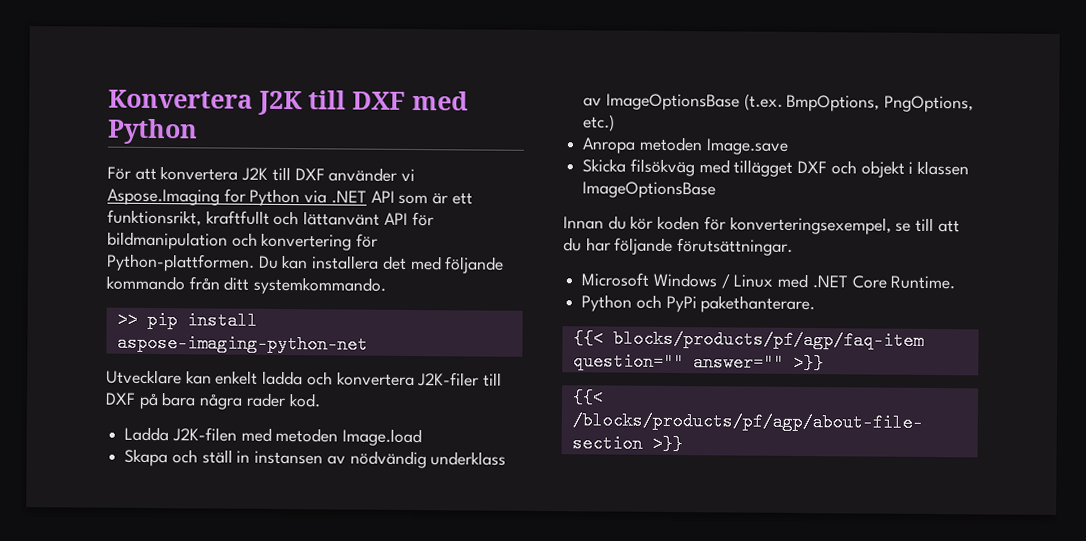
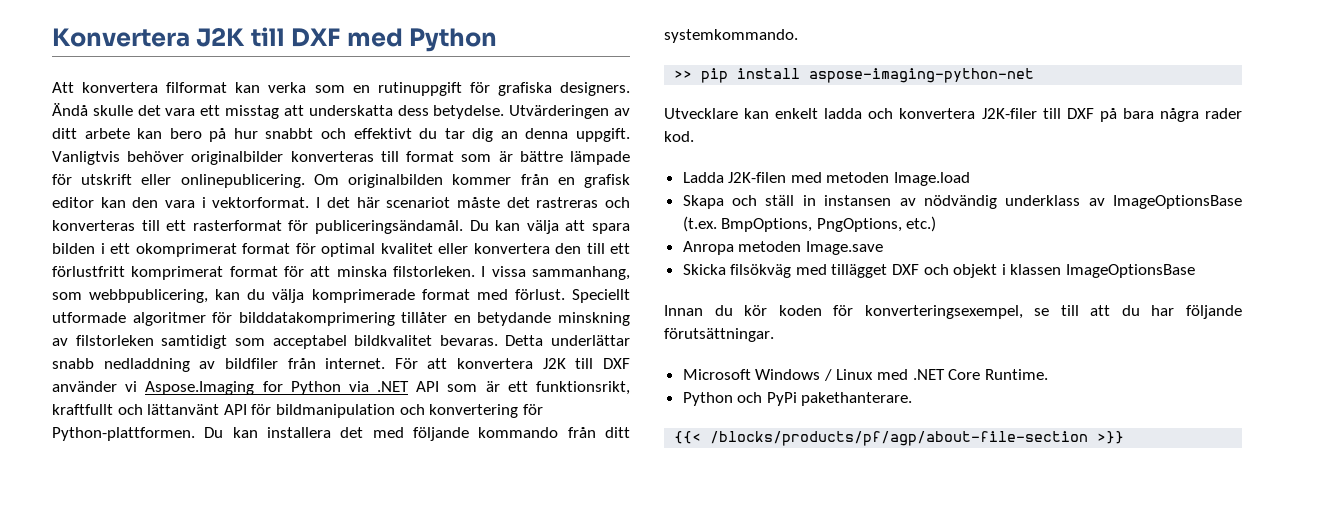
(198, 131) none -> [52,82,631,96] [52,103,630,119] [52,128,630,142] [52,151,630,165] [52,174,630,188] [52,197,630,208] [52,220,631,234] [52,243,630,257] [52,266,630,280] [52,289,630,303] [52,312,630,326] [52,335,630,349] [52,358,386,372] Att konvertera filformat kan verka som en rutinuppgift för grafiska designers. Ändå skulle det vara ett misstag att underskatta dess betydelse. Utvärderingen av ditt arbete kan bero på hur snabbt och effektivt du tar dig an denna uppgift. Vanligtvis behöver originalbilder konverteras till format som är bättre lämpade för utskrift eller onlinepublicering. Om originalbilden kommer från en grafisk editor kan den vara i vektorformat. I det här scenariot måste det rastreras och konverteras till ett rasterformat för publiceringsändamål. Du kan välja att spara bilden i ett okomprimerat format för optimal kvalitet eller konvertera den till ett förlustfritt komprimerat format för att minska filstorleken. I vissa sammanhang, som webbpublicering, kan du välja komprimerade format med förlust. Speciellt utformade algoritmer för bilddatakomprimering tillåter en betydande minskning av filstorleken samtidigt som acceptabel bildkvalitet bevaras. Detta underlättar snabb nedladdning av bildfiler från internet.
[572,329,924,350] [572,352,824,373] // {{< blocks/products/pf/agp/faq-item question="" answer="" >}} -> (913, 399) none

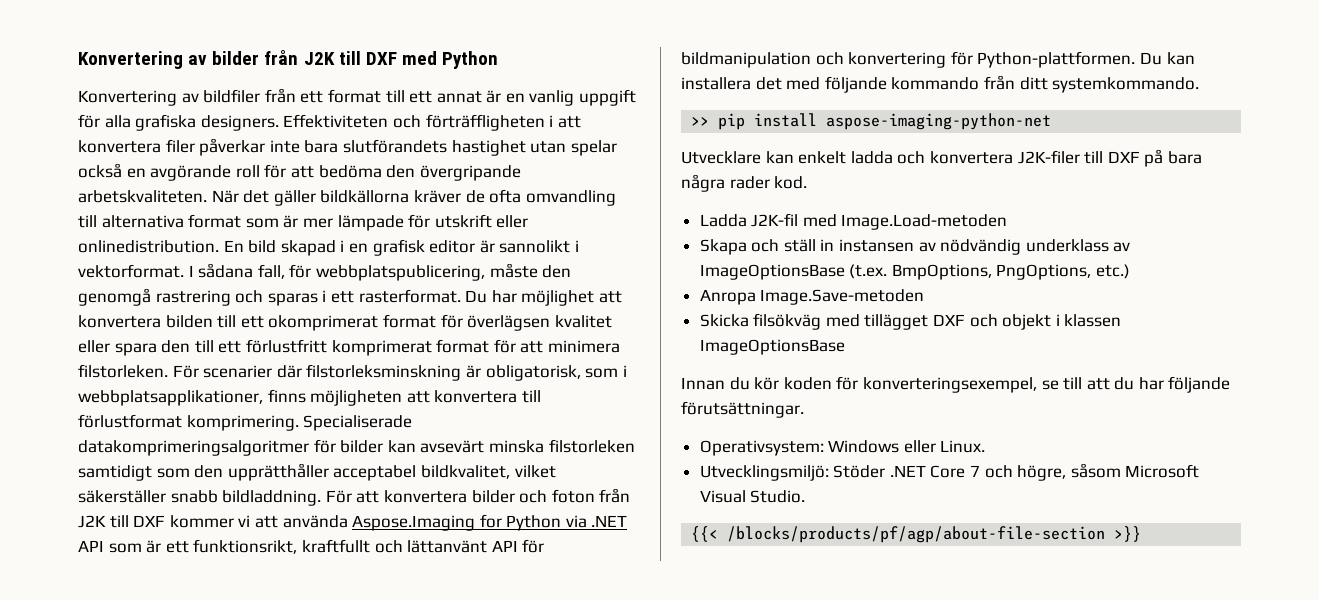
[52,28,190,47] Konvertera -> [78,50,299,69] Konvertering av bilder från
[52,82,631,96] [52,103,630,119] [52,128,630,142] [52,151,399,165] Att konvertera filformat kan verka som en rutinuppgift för grafiska designers. Ändå skulle det vara ett misstag att underskatta dess betydelse. Utvärderingen av ditt arbete kan bero på hur snabbt och effektivt du tar dig an denna uppgift. Vanligtvis behöver originalbilder konverteras till -> [78,88,637,106] [78,114,581,131] [78,138,617,156] [78,163,521,181] [78,189,616,206] [78,215,184,228] Konvertering av bildfiler från ett format till ett annat är en vanlig uppgift för alla grafiska designers. Effektiviteten och förträffligheten i att konvertera filer påverkar inte bara slutförandets hastighet utan spelar också en avgörande roll för att bedöma den övergripande arbetskvaliteten. När det gäller bildkällorna kräver de ofta omvandling till alternativa
[519,151,563,162] bättre -> [302,218,333,228] mer
[180,174,630,188] [52,197,630,208] [52,220,631,234] [52,243,105,254] onlinepublicering. Om originalbilden kommer från en grafisk editor kan den vara i vektorformat. I det här scenariot måste det rastreras och konverteras till ett rasterformat för publiceringsändamål. Du kan välja att spara bilden i -> [78,239,579,256] [78,263,572,281] [78,288,622,306] [78,315,237,328] onlinedistribution. En bild skapad i en grafisk editor är sannolikt i vektorformat. I sådana fall, för webbplatspublicering, måste den genomgå rastrering och sparas i ett rasterformat. Du har möjlighet att konvertera bilden till
[321,243,375,257] optimal -> [467,315,551,331] överlägsen
[473,243,550,254] konvertera -> [114,343,157,356] spara
[336,266,630,280] [52,289,630,303] [52,312,630,326] [52,335,630,349] [52,358,630,372] [52,381,138,392] minska filstorleken. I vissa sammanhang, som webbpublicering, kan du välja komprimerade format med förlust. Speciellt utformade algoritmer för bilddatakomprimering tillåter en betydande minskning av filstorleken samtidigt som acceptabel bildkvalitet bevaras. Detta underlättar snabb nedladdning av bildfiler från internet. För att konvertera J2K till DXF använder vi -> [547,340,620,353] [78,364,627,381] [78,389,541,406] [78,414,413,431] [78,439,635,456] [78,463,556,481] [78,488,631,506] [78,515,348,528] minimera filstorleken. För scenarier där filstorleksminskning är obligatorisk, som i webbplatsapplikationer, finns möjligheten att konvertera till förlustformat komprimering. Specialiserade datakomprimeringsalgoritmer för bilder kan avsevärt minska filstorleken samtidigt som den upprätthåller acceptabel bildkvalitet, vilket säkerställer snabb bildladdning. För att konvertera bilder och foton från J2K till DXF kommer vi att använda
[728,172,971,186] J2K-filen med metoden Image.load -> [751,213,1008,230] J2K-fil med Image.Load-metoden
[738,241,883,255] metoden Image.save -> [760,289,925,305] Image.Save-metoden
[682,369,1048,381] [682,392,913,406] Microsoft Windows / Linux med .NET Core Runtime. // Python och PyPi pakethanterare. -> [699,440,986,456] [699,463,1200,481] [699,490,806,503] Operativsystem: Windows eller Linux. // Utvecklingsmiljö: Stöder .NET Core 7 och högre, såsom Microsoft Visual Studio.

